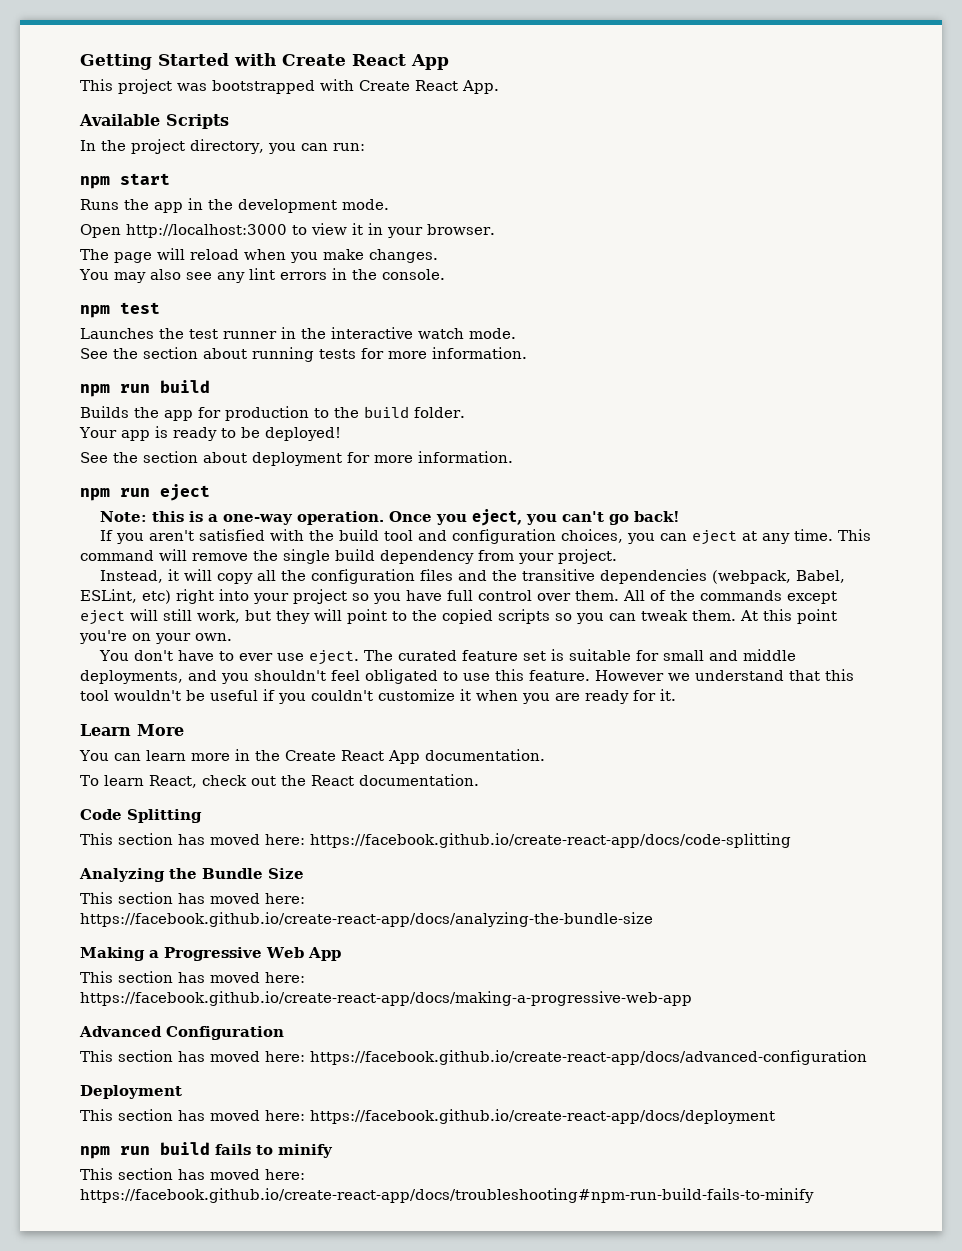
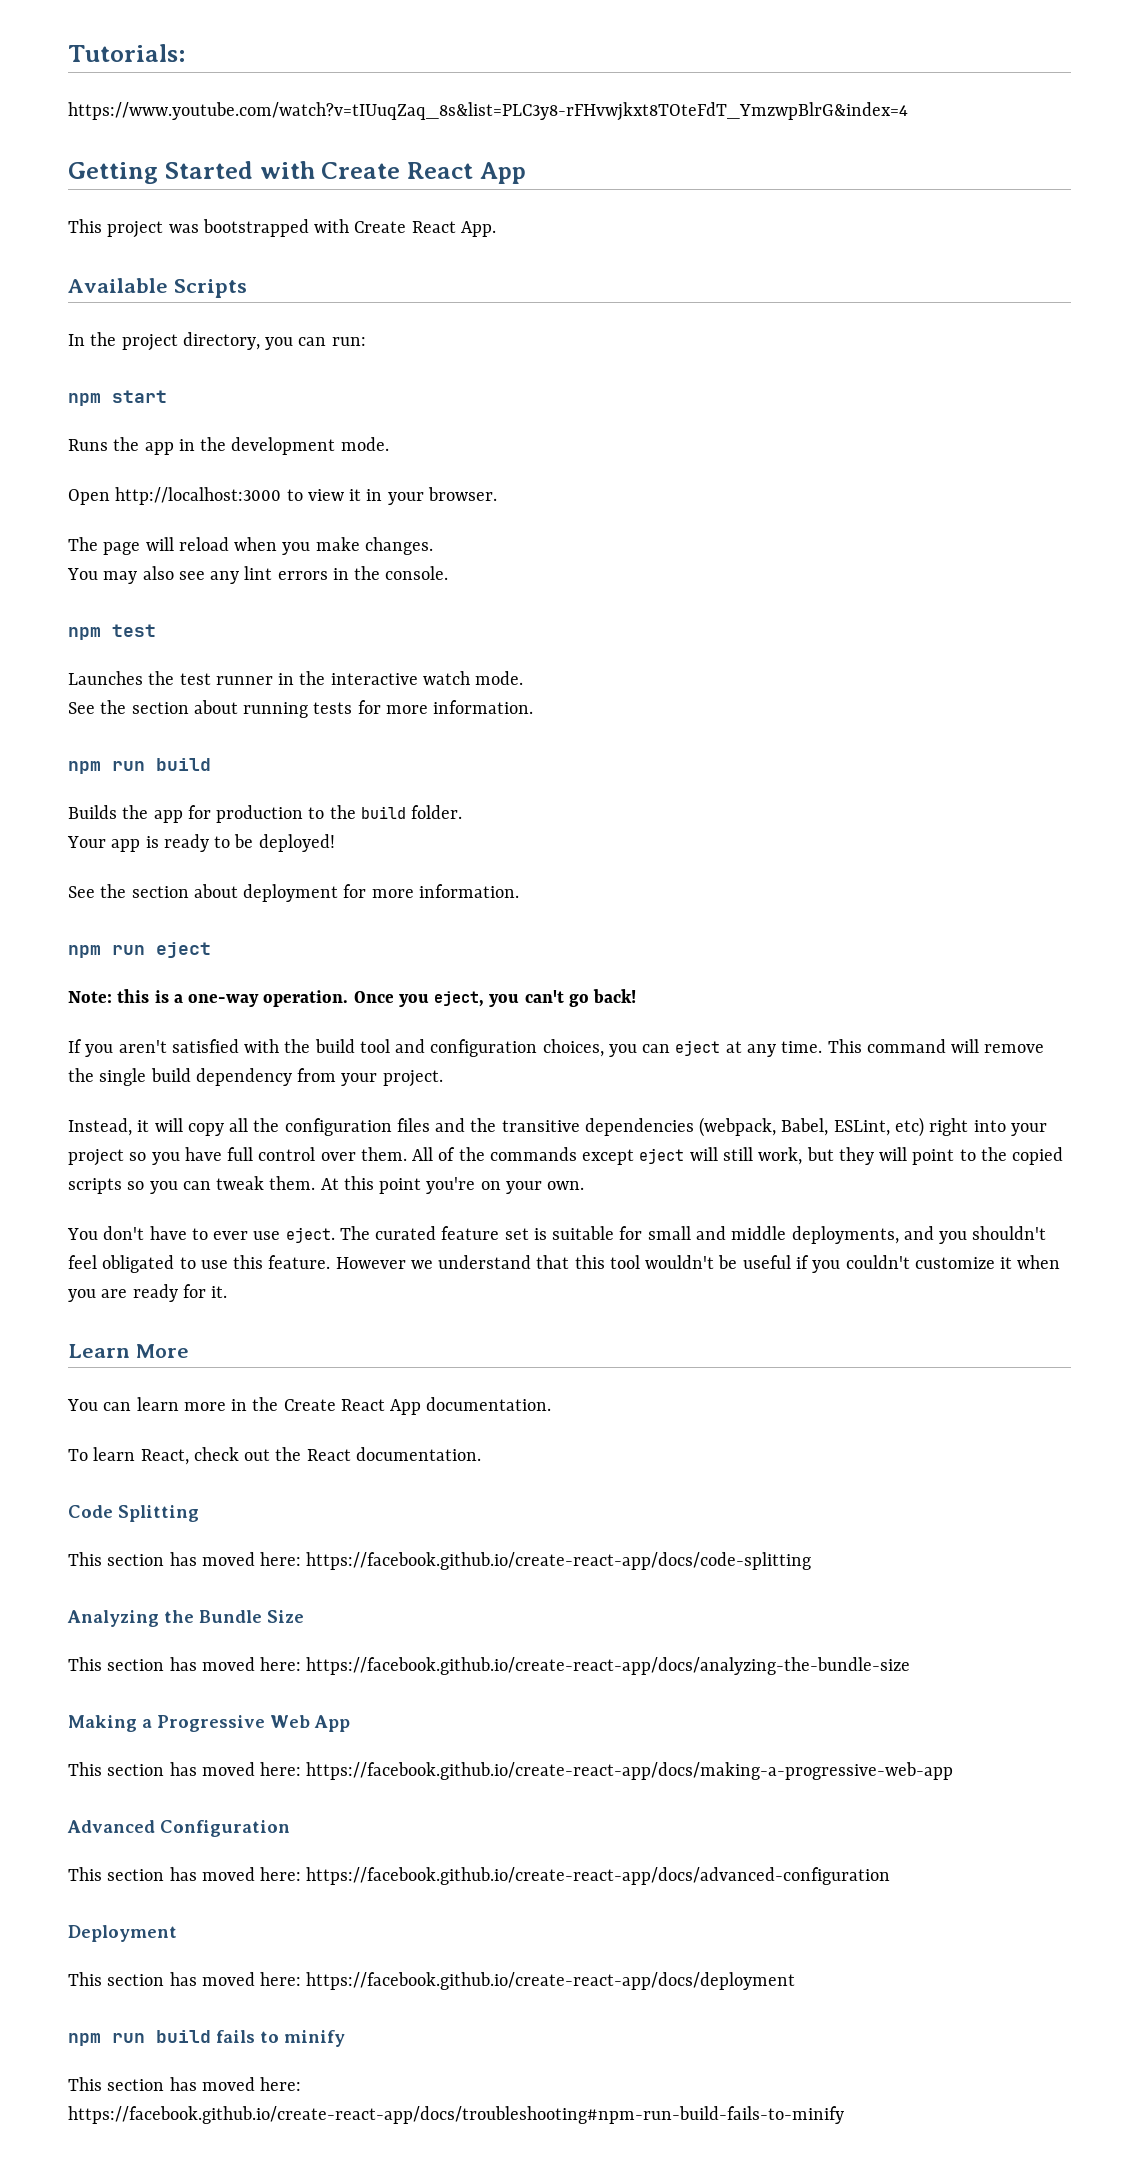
(80, 62) none -> [68,44,186,62] [68,102,908,121] Tutorials: // https://www.youtube.com/watch?v=tIUuqZaq_8s&list=PLC3y8-rFHvwjkxt8TOteFdT_YmzwpBlrG&index=4 //

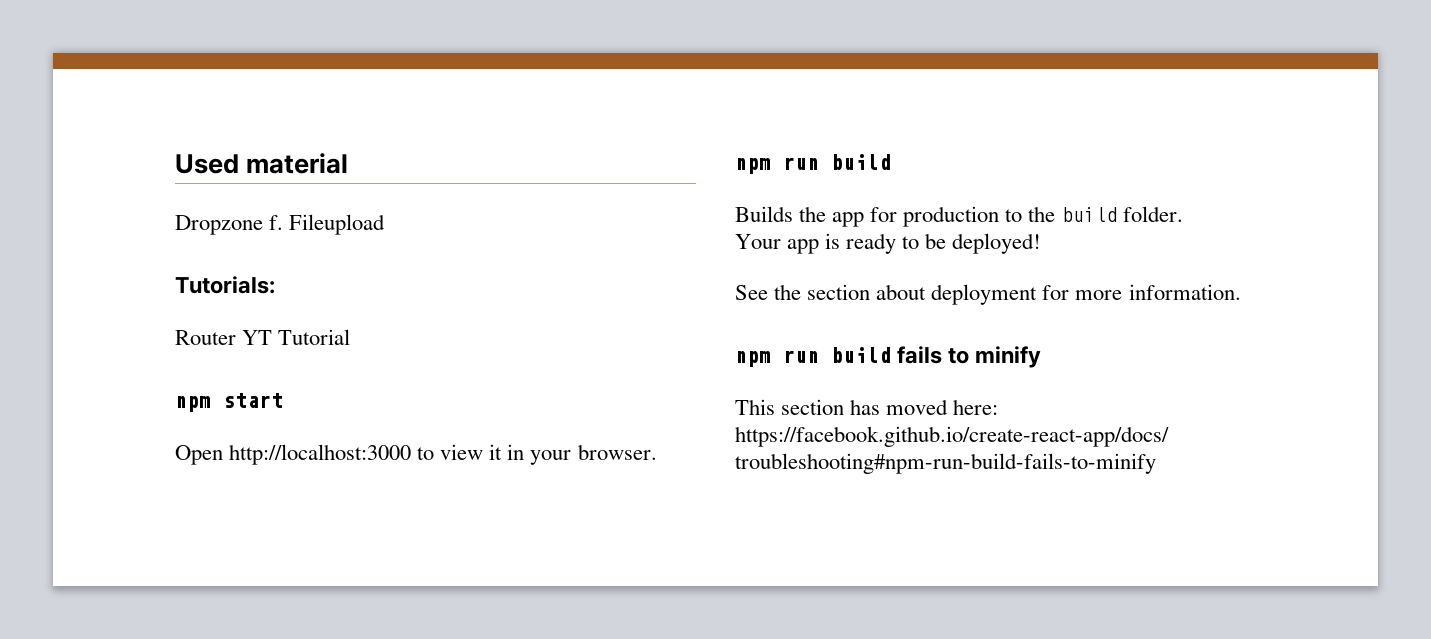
[68,44,186,62] [68,102,908,121] [68,161,526,184] [68,219,496,238] [68,278,247,298] [68,332,366,351] [68,390,167,406] [68,437,389,455] Tutorials: // https://www.youtube.com/watch?v=tIUuqZaq_8s&list=PLC3y8-rFHvwjkxt8TOteFdT_YmzwpBlrG&index=4 // Getting Started with Create React App // This project was bootstrapped with Create React App. // Available Scripts // In the project directory, you can run: // npm start // Runs the app in the development mode. -> [175,153,349,174] [175,214,386,235] [175,276,275,294] [175,329,351,345] [175,393,283,412] Used material // Dropzone f. Fileupload // Tutorials: // Router YT Tutorial // npm start
[68,537,433,555] [67,566,449,584] [68,624,156,640] [68,671,524,685] [68,700,534,718] // The page will reload when you make changes. // You may also see any lint errors in the console. // npm test // Launches the test runner in the interactive watch mode. // See the section about running tests for more information. -> (657, 452) none
[68,942,211,958] [68,989,637,1007] [68,1039,1045,1057] [68,1068,443,1087] [68,1117,1047,1137] [68,1147,1064,1166] [68,1176,585,1194] [67,1226,1047,1244] [68,1255,1061,1273] [68,1284,228,1302] [68,1344,189,1358] [67,1397,552,1415] [68,1447,481,1465] [68,1505,199,1522] [68,1552,812,1570] [67,1610,304,1627] [68,1657,911,1675] [68,1715,350,1732] [68,1762,954,1780] [67,1820,290,1837] [68,1867,891,1885] [68,1925,177,1942] [68,1972,796,1990] // npm run eject // Note: this is a one-way operation. Once you eject, you can't go back! // If you aren't satisfied with the build tool and configuration choices, you can eject at any time. This command will remove the single build dependency from your project. // Instead, it will copy all the configuration files and the transitive dependencies (webpack, Babel, ESLint, etc) right into your project so you have full control over them. All of the commands except eject will still work, but they will point to the copied scripts so you can tweak them. At this point you're on your own. // You don't have to ever use eject. The curated feature set is suitable for small and middle deployments, and you shouldn't feel obligated to use this feature. However we understand that this tool wouldn't be useful if you couldn't customize it when you are ready for it. // Learn More // You can learn more in the Create React App documentation. // To learn React, check out the React documentation. // Code Splitting // This section has moved here: https://facebook.github.io/create-react-app/docs/code-splitting // Analyzing the Bundle Size // This section has moved here: https://facebook.github.io/create-react-app/docs/analyzing-the-bundle-size // Making a Progressive Web App // This section has moved here: https://facebook.github.io/create-react-app/docs/making-a-progressive-web-app // Advanced Configuration // This section has moved here: https://facebook.github.io/create-react-app/docs/advanced-configuration // Deployment // This section has moved here: https://facebook.github.io/create-react-app/docs/deployment -> (1241, 292) none

